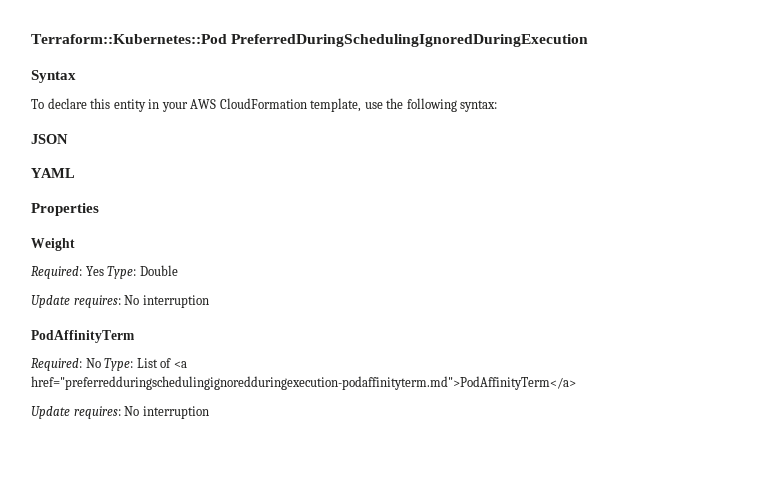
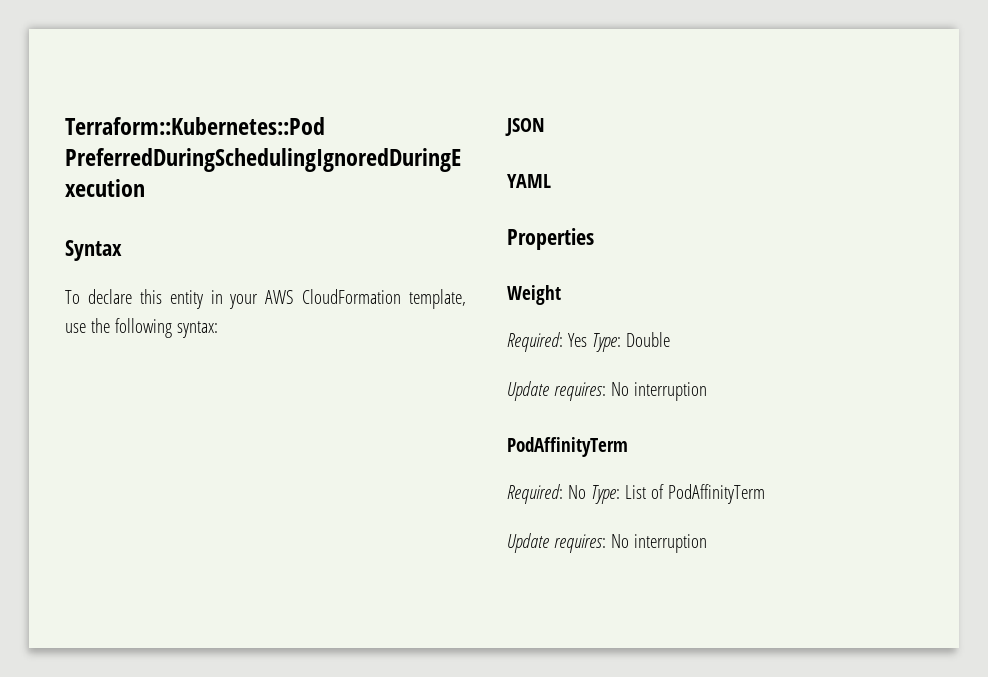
[173,361,187,368] [31,376,576,390] <a href="preferredduringschedulingignoredduringexecution-podaffinityterm.md">PodAffinityTerm</a> -> [667,484,765,504] PodAffinityTerm

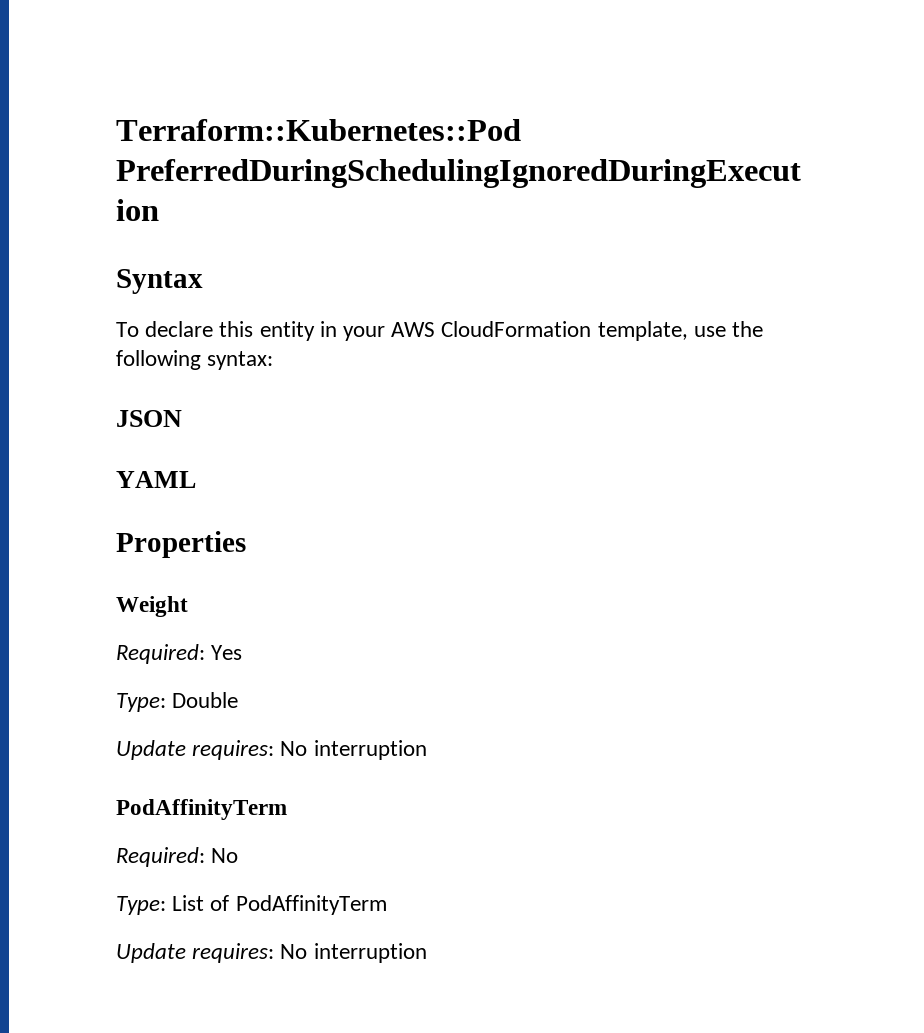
(587, 340) none -> (243, 652) //
(586, 492) none -> (239, 855) //

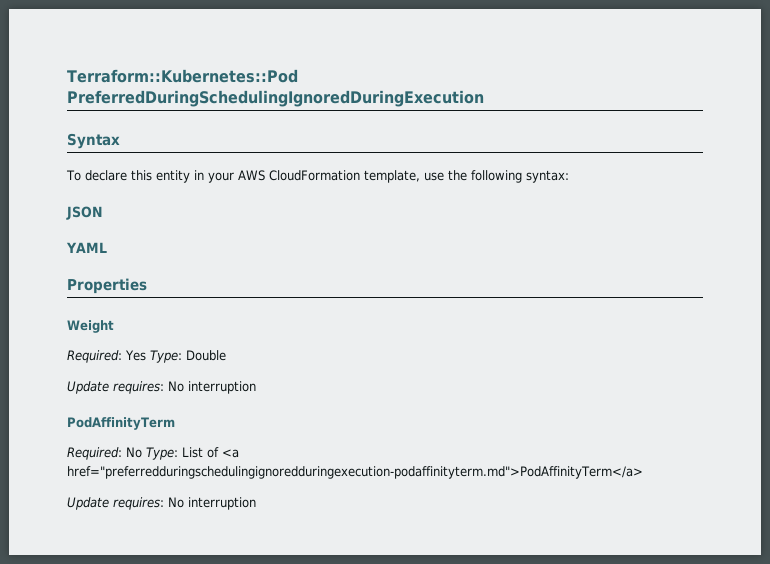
(243, 652) // -> (146, 355) none
(239, 855) // -> (142, 452) none
[235,895,387,915] PodAffinityTerm -> [221,449,239,458] [67,466,643,479] <a href="preferredduringschedulingignoredduringexecution-podaffinityterm.md">PodAffinityTerm</a>

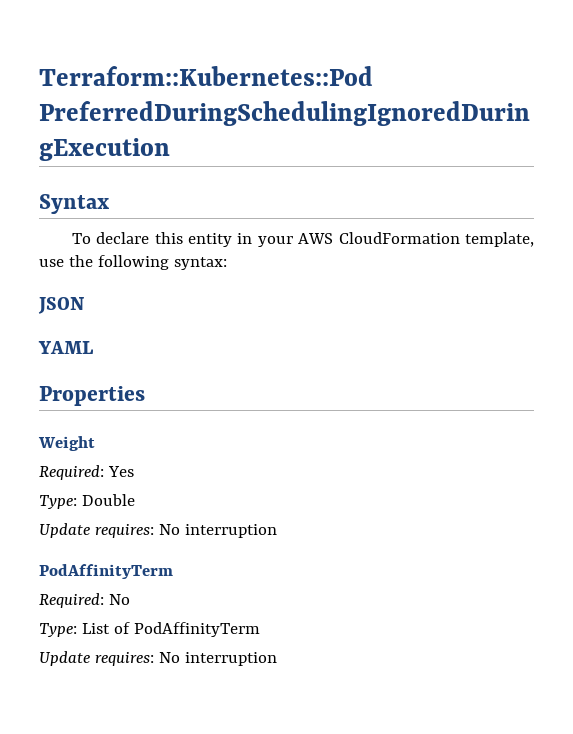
(146, 355) none -> (134, 471) //
(142, 452) none -> (130, 599) //
[221,449,239,458] [67,466,643,479] <a href="preferredduringschedulingignoredduringexecution-podaffinityterm.md">PodAffinityTerm</a> -> [133,622,260,637] PodAffinityTerm

